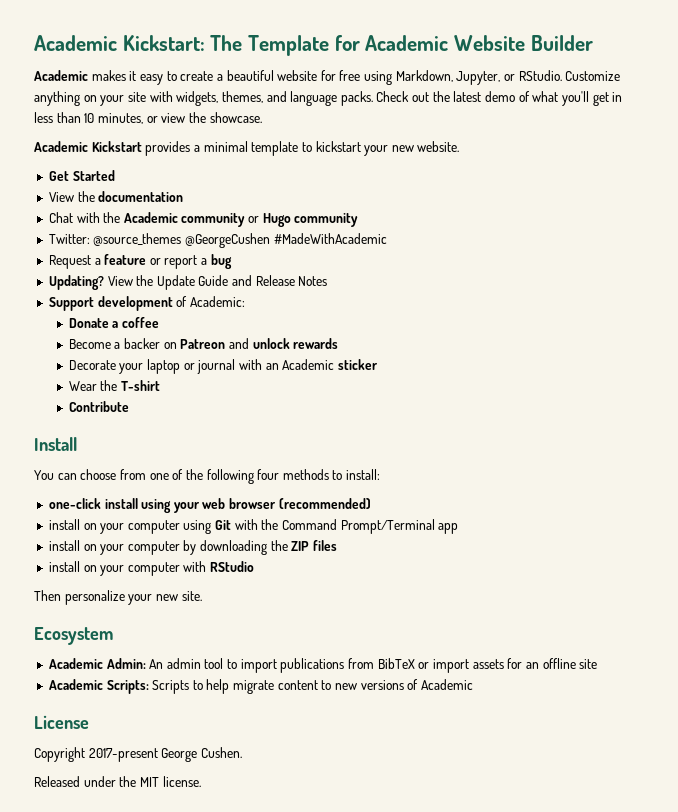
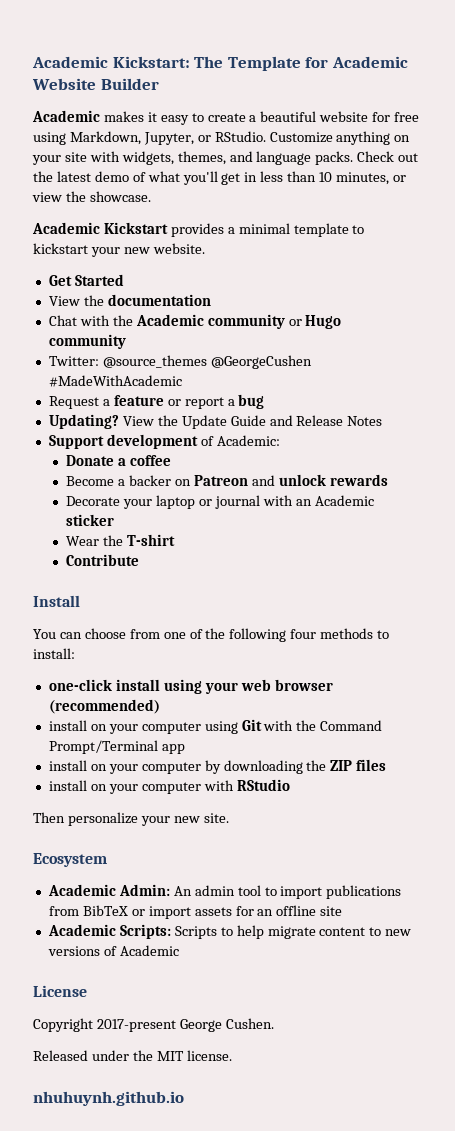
(201, 781) none -> [33,1091,184,1106] // nhuhuynh.github.io

